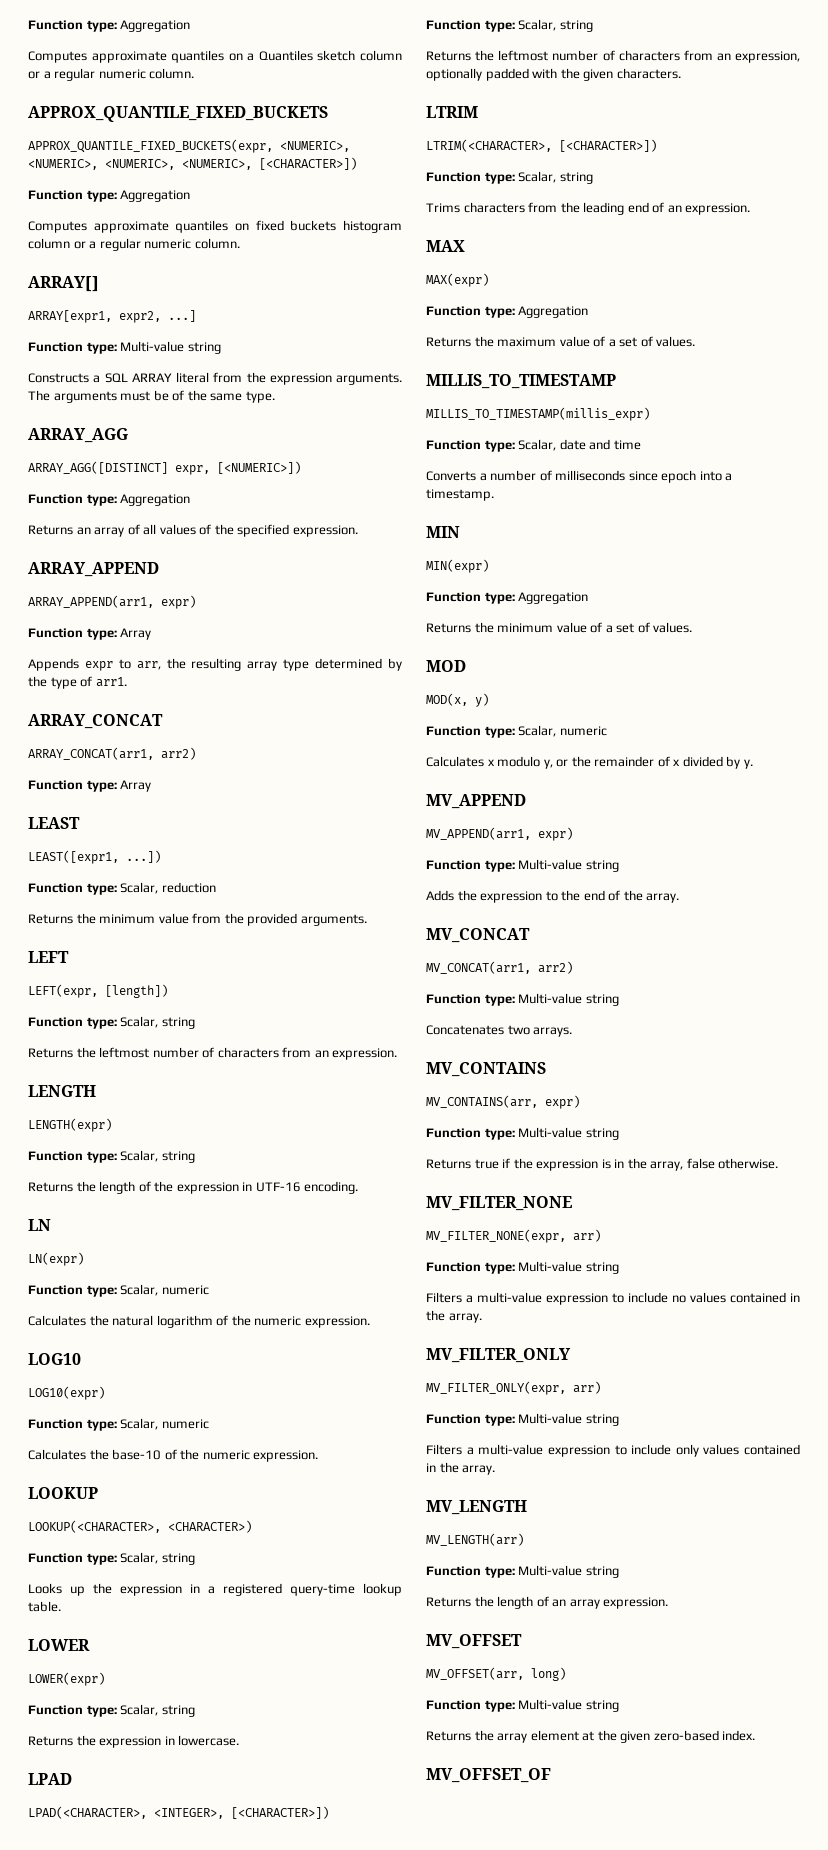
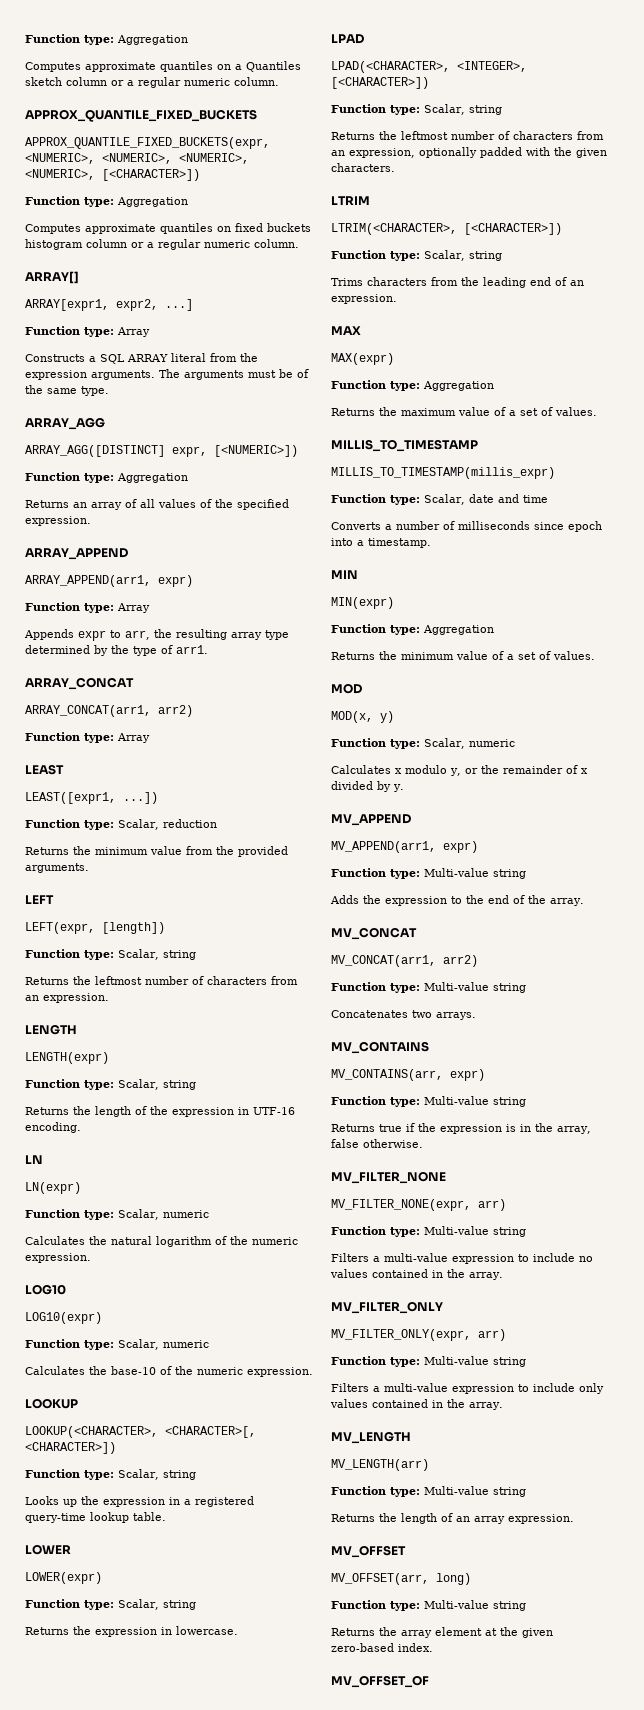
[120,341,221,354] Multi-value string -> [117,327,150,337] Array
[168,1520,252,1533] <CHARACTER>) -> [165,1426,256,1438] [25,1442,116,1454] <CHARACTER>[, <CHARACTER>])

